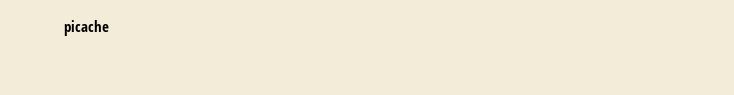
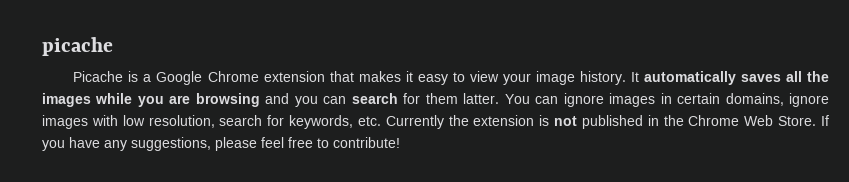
(109, 28) none -> [73,71,830,85] [42,93,830,107] [42,115,830,129] [42,137,400,151] // Picache is a Google Chrome extension that makes it easy to view your image history. It automatically saves all the images while you are browsing and you can search for them latter. You can ignore images in certain domains, ignore images with low resolution, search for keywords, etc. Currently the extension is not published in the Chrome Web Store. If you have any suggestions, please feel free to contribute!

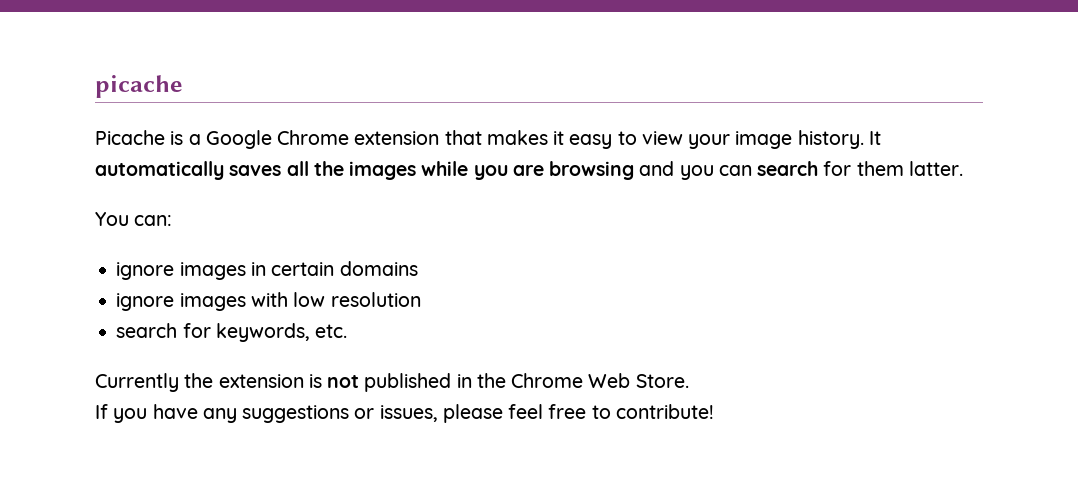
[504,94,559,104] You can -> [95,212,173,226] // You can: //
[725,93,784,106] domains, -> [339,261,418,276] domains //
[148,115,215,128] resolution, -> [330,292,421,307] resolution //
(381, 121) none -> (348, 331) //
(817, 121) none -> (689, 381) //
[131,137,211,151] suggestions, -> [242,405,438,423] suggestions or issues,

